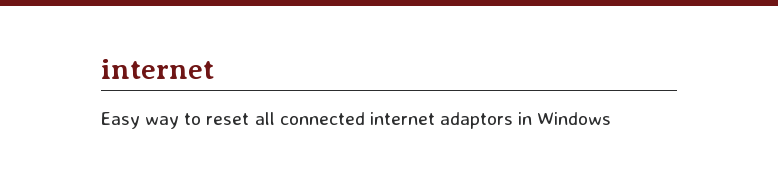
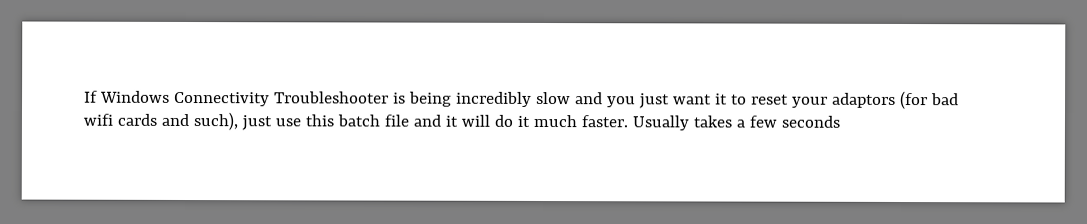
[101,59,214,79] [101,112,612,129] internet // Easy way to reset all connected internet adaptors in Windows -> [84,90,959,110] [83,112,840,131] If Windows Connectivity Troubleshooter is being incredibly slow and you just want it to reset your adaptors (for bad wifi cards and such), just use this batch file and it will do it much faster. Usually takes a few seconds

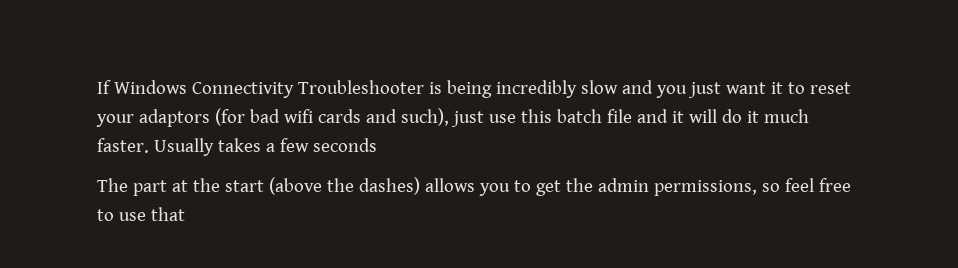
(840, 121) none -> [97,177,851,196] [97,207,185,221] // The part at the start (above the dashes) allows you to get the admin permissions, so feel free to use that

